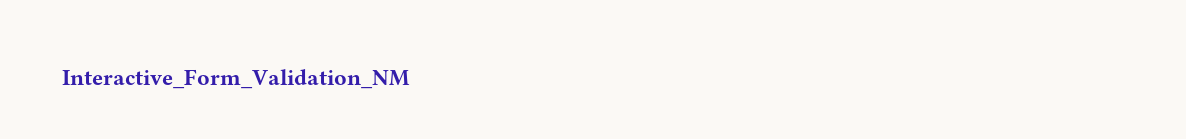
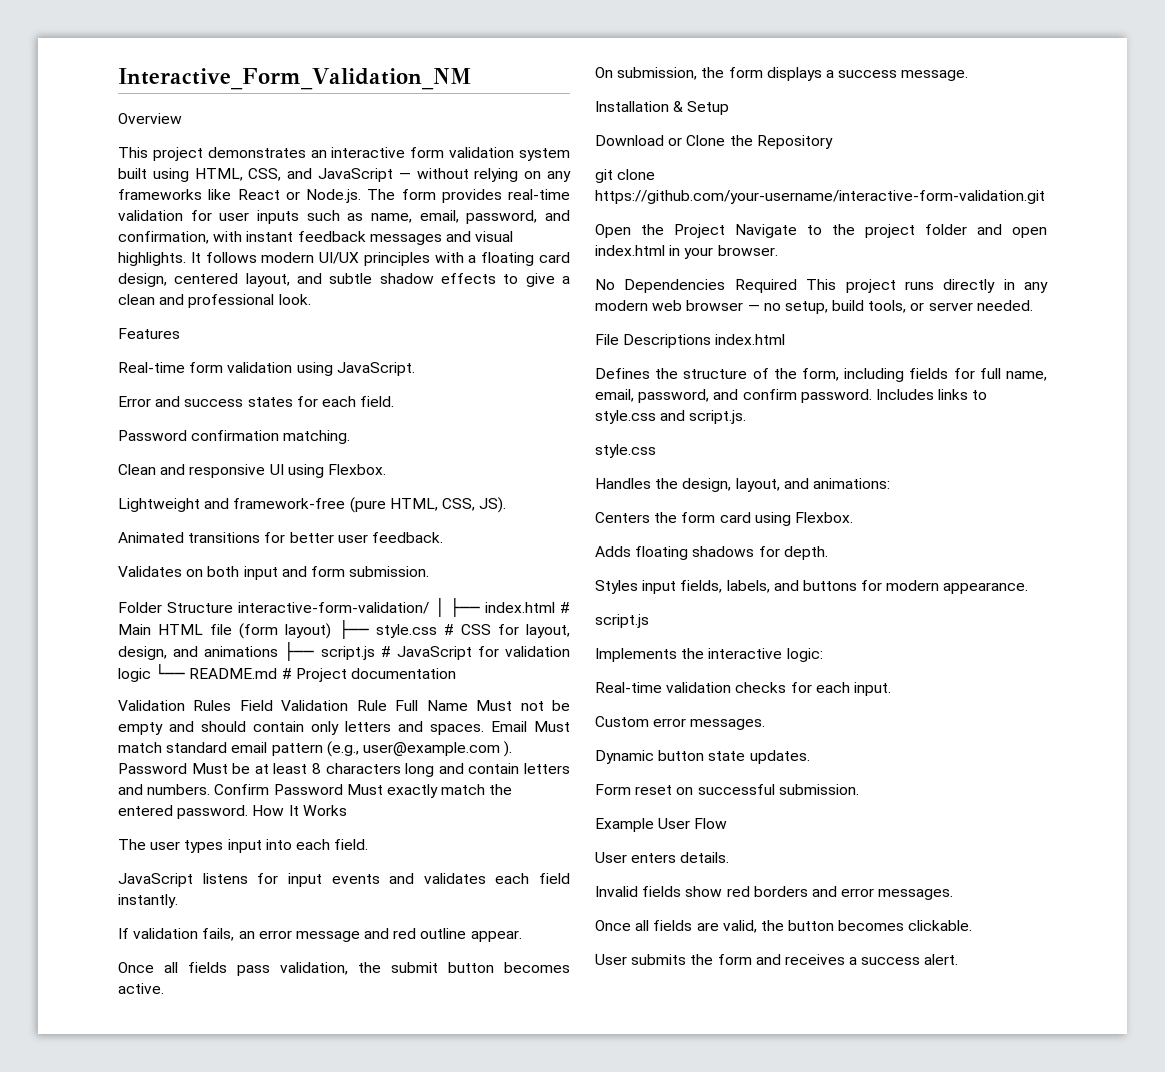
(410, 79) none -> [118,113,182,124] [118,147,570,161] [118,168,571,182] [118,189,570,203] [118,210,570,224] [118,231,514,245] [118,252,570,266] [118,273,570,287] [118,294,311,308] [118,328,180,339] [118,362,415,376] [118,396,395,407] [118,430,351,444] [118,464,386,478] [118,497,507,513] [118,532,443,543] [118,566,430,580] [118,597,570,617] [118,619,570,639] [118,641,570,661] [118,663,456,682] [118,700,570,711] [118,721,570,735] [118,741,513,757] [118,763,570,777] [118,784,513,798] [118,805,347,819] [118,839,369,853] [118,873,570,887] [118,894,178,908] [118,928,522,942] [118,962,570,976] [118,983,164,994] [595,67,969,81] [595,101,730,115] [595,135,833,149] [595,169,656,183] [595,190,1045,204] [595,224,1047,238] [595,245,778,259] [595,279,1048,293] [595,300,1033,314] [595,334,786,348] [595,368,1047,382] [595,389,988,403] [595,410,747,424] [595,444,656,458] [595,478,890,492] [595,512,853,526] [595,546,828,560] [595,580,1029,594] [595,614,649,628] [595,648,823,662] [595,682,891,696] [595,716,766,730] [595,750,810,764] [595,784,859,795] [595,818,728,832] [595,852,730,863] [595,886,954,900] [595,920,973,933] [595,954,959,965] // Overview // This project demonstrates an interactive form validation system built using HTML, CSS, and JavaScript — without relying on any frameworks like React or Node.js. The form provides real-time validation for user inputs such as name, email, password, and confirmation, with instant feedback messages and visual highlights. It follows modern UI/UX principles with a floating card design, centered layout, and subtle shadow effects to give a clean and professional look. // Features // Real-time form validation using JavaScript. // Error and success states for each field. // Password confirmation matching. // Clean and responsive UI using Flexbox. // Lightweight and framework-free (pure HTML, CSS, JS). // Animated transitions for better user feedback. // Validates on both input and form submission. // Folder Structure interactive-form-validation/ │ ├── index.html # Main HTML file (form layout) ├── style.css # CSS for layout, design, and animations ├── script.js # JavaScript for validation logic └── README.md # Project documentation // Validation Rules Field Validation Rule Full Name Must not be empty and should contain only letters and spaces. Email Must match standard email pattern (e.g., user@example.com ). Password Must be at least 8 characters long and contain letters and numbers. Confirm Password Must exactly match the entered password. How It Works // The user types input into each field. // JavaScript listens for input events and validates each field instantly. // If validation fails, an error message and red outline appear. // Once all fields pass validation, the submit button becomes active. // On submission, the form displays a success message. // Installation & Setup // Download or Clone the Repository // git clone https://github.com/your-username/interactive-form-validation.git // Open the Project Navigate to the project folder and open index.html in your browser. // No Dependencies Required This project runs directly in any modern web browser — no setup, build tools, or server needed. // File Descriptions index.html // Defines the structure of the form, including fields for full name, email, password, and confirm password. Includes links to style.css and script.js. // style.css // Handles the design, layout, and animations: // Centers the form card using Flexbox. // Adds floating shadows for depth. // Styles input fields, labels, and buttons for modern appearance. // script.js // Implements the interactive logic: // Real-time validation checks for each input. // Custom error messages. // Dynamic button state updates. // Form reset on successful submission. // Example User Flow // User enters details. // Invalid fields show red borders and error messages. // Once all fields are valid, the button becomes clickable. // User submits the form and receives a success alert.

